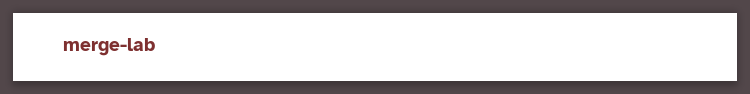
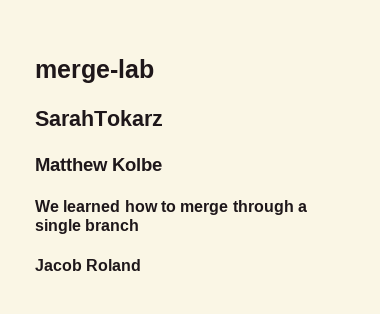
(155, 47) none -> [35,110,163,126] [35,158,162,171] [35,200,307,215] [35,219,140,234] [35,259,142,271] // SarahTokarz // Matthew Kolbe // We learned how to merge through a single branch // Jacob Roland

